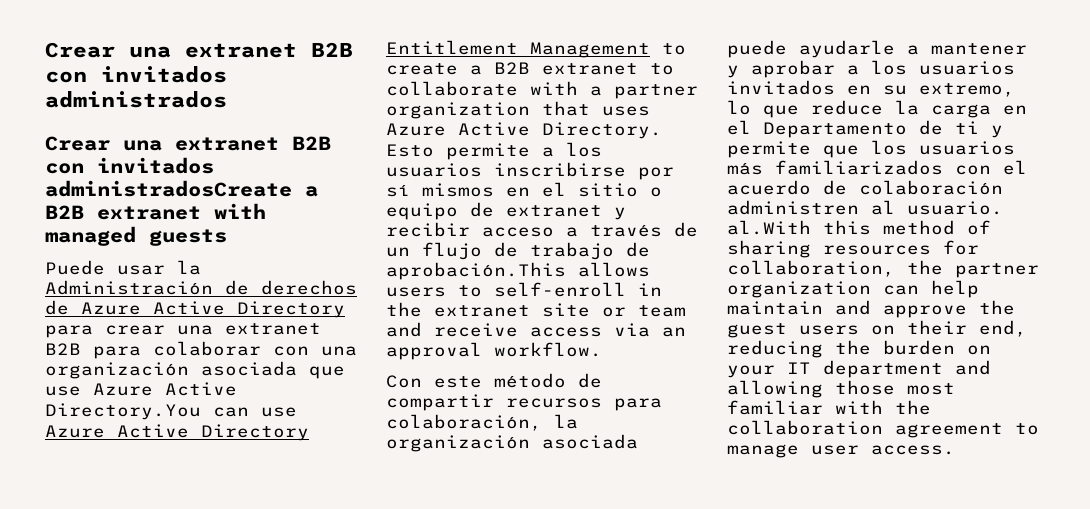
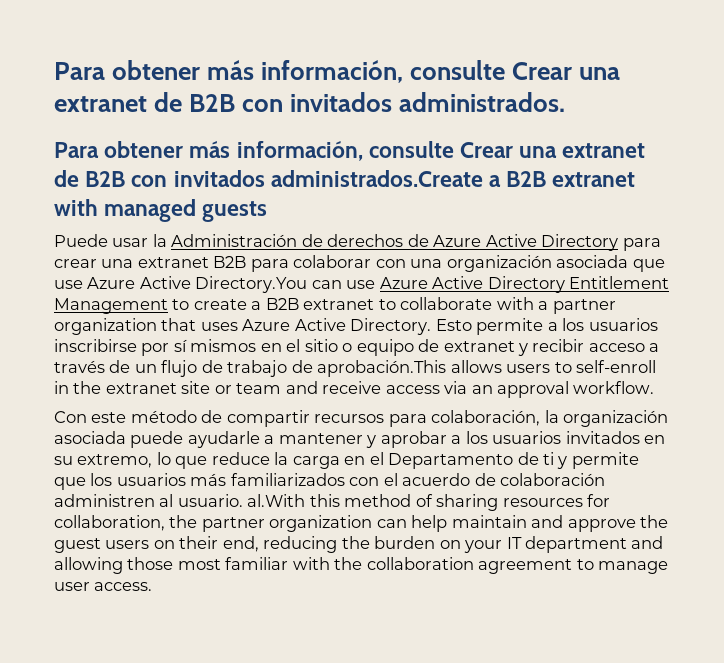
[45,42,353,58] [45,66,227,83] [45,91,227,108] [45,136,331,151] [45,157,214,174] [45,180,292,197] Crear una extranet B2B con invitados administrados // Crear una extranet B2B con invitados administradosCreate -> [54,60,621,83] [54,92,566,112] [54,141,646,161] [54,170,483,187] Para obtener más información, consulte Crear una extranet de B2B con invitados administrados. // Para obtener más información, consulte Crear una extranet de B2B con invitados administrados.Create

